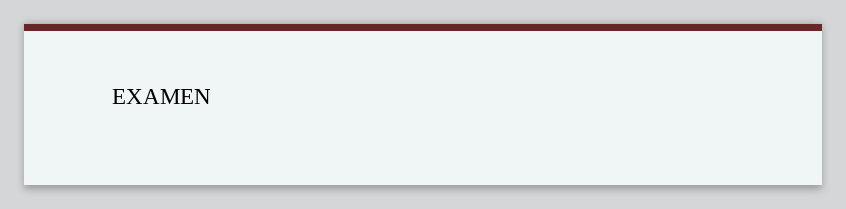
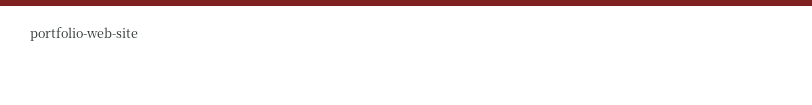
[112,89,211,104] EXAMEN -> [30,27,138,41] portfolio-web-site

